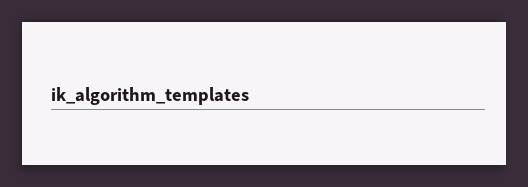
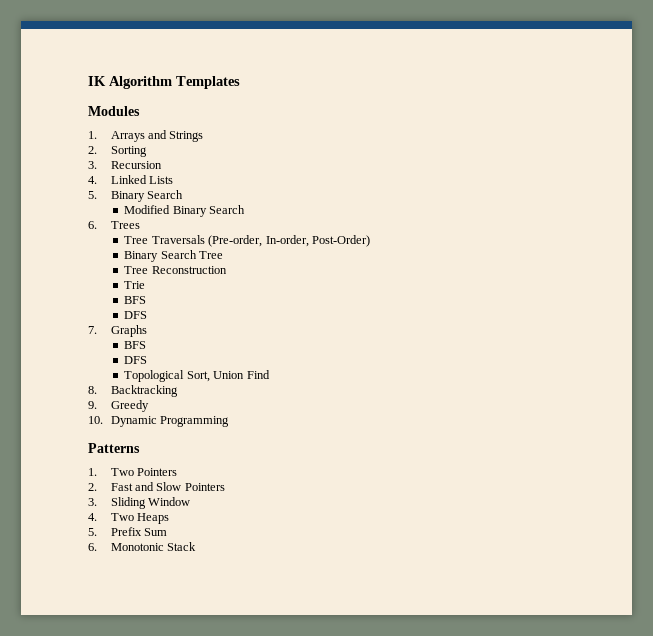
[51,87,249,105] ik_algorithm_templates -> [88,76,240,89] [88,106,140,116] [88,130,204,142] [88,146,147,157] [88,161,162,169] [88,175,174,184] [88,190,184,202] [124,205,246,217] [88,221,140,229] [124,235,370,247] [124,250,224,262] [124,266,227,274] [124,281,146,289] [124,296,147,304] [124,311,148,319] [88,325,147,337] [124,341,147,349] [124,356,148,364] [124,370,270,382] [88,385,178,397] [88,400,149,412] [88,416,230,427] [88,443,140,453] [88,468,178,476] [88,482,225,491] [88,497,191,509] [88,513,170,524] [88,527,168,536] [88,542,197,551] IK Algorithm Templates // Modules // 1. Arrays and Strings // 2. Sorting // 3. Recursion // 4. Linked Lists // 5. Binary Search // Modified Binary Search // 6. Trees // Tree Traversals (Pre-order, In-order, Post-Order) // Binary Search Tree // Tree Reconstruction // Trie // BFS // DFS // 7. Graphs // BFS // DFS // Topological Sort, Union Find // 8. Backtracking // 9. Greedy // 10. Dynamic Programming // Patterns // 1. Two Pointers // 2. Fast and Slow Pointers // 3. Sliding Window // 4. Two Heaps // 5. Prefix Sum // 6. Monotonic Stack

